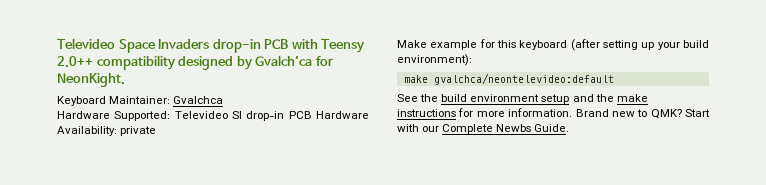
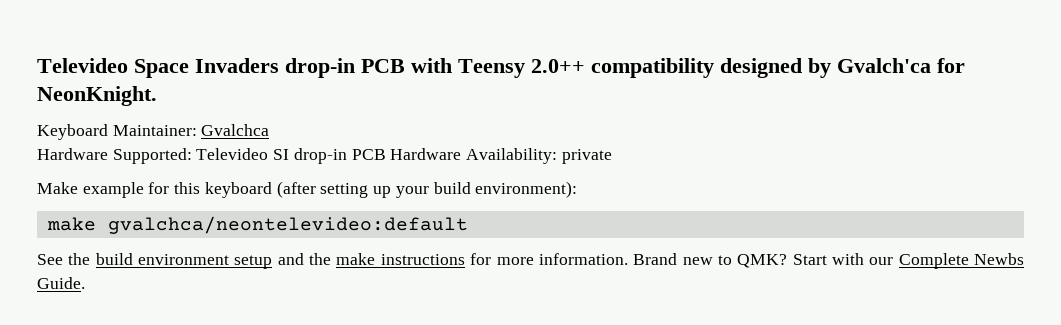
[57,73,125,87] NeonKight. -> [37,86,157,106] NeonKnight.

